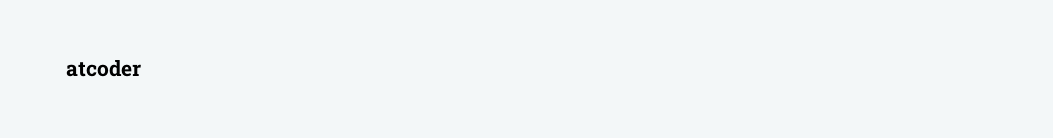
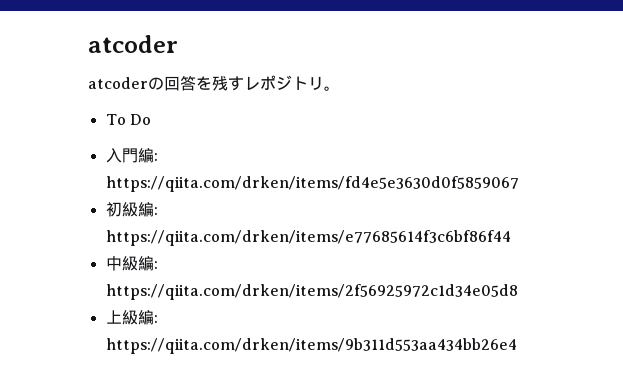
[66,60,141,77] atcoder -> [88,35,178,53] [88,75,340,91] [105,114,151,125] [105,148,158,163] [105,176,519,192] [105,202,158,217] [105,230,511,246] [105,256,158,271] [105,284,518,300] [105,310,158,325] [105,338,517,354] atcoder // atcoderの回答を残すレポジトリ。 // To Do // 入門編: https://qiita.com/drken/items/fd4e5e3630d0f5859067 // 初級編: https://qiita.com/drken/items/e77685614f3c6bf86f44 // 中級編: https://qiita.com/drken/items/2f56925972c1d34e05d8 // 上級編: https://qiita.com/drken/items/9b311d553aa434bb26e4

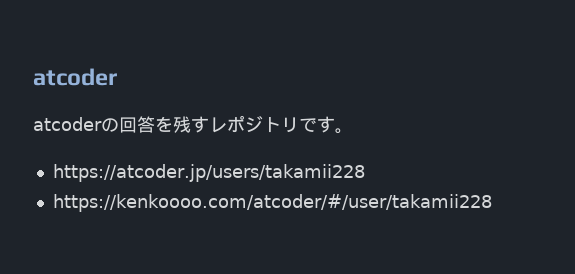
(324, 83) none -> [299,116,335,133] です
[105,114,151,125] [105,148,158,163] [105,176,519,192] [105,202,158,217] [105,230,511,246] [105,256,158,271] [105,284,518,300] [105,310,158,325] [105,338,517,354] To Do // 入門編: https://qiita.com/drken/items/fd4e5e3630d0f5859067 // 初級編: https://qiita.com/drken/items/e77685614f3c6bf86f44 // 中級編: https://qiita.com/drken/items/2f56925972c1d34e05d8 // 上級編: https://qiita.com/drken/items/9b311d553aa434bb26e4 -> [52,164,365,182] [52,194,492,212] https://atcoder.jp/users/takamii228 // https://kenkoooo.com/atcoder/#/user/takamii228

